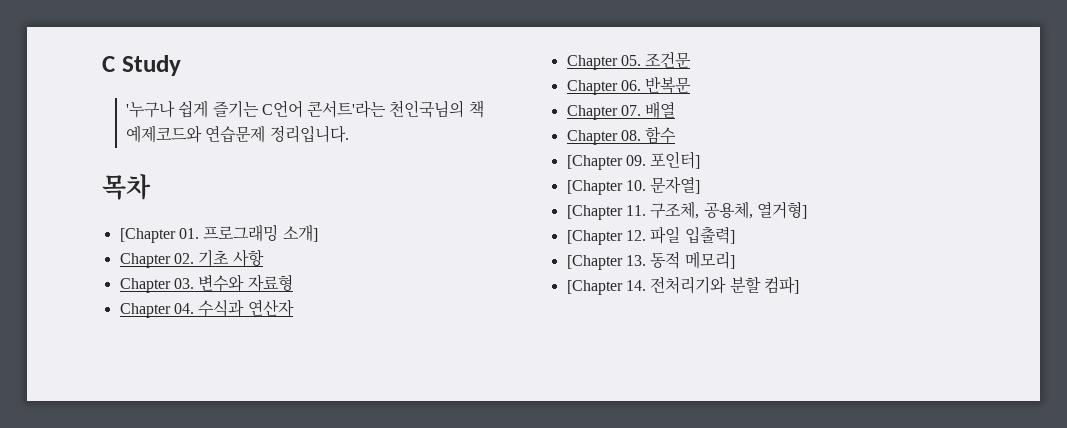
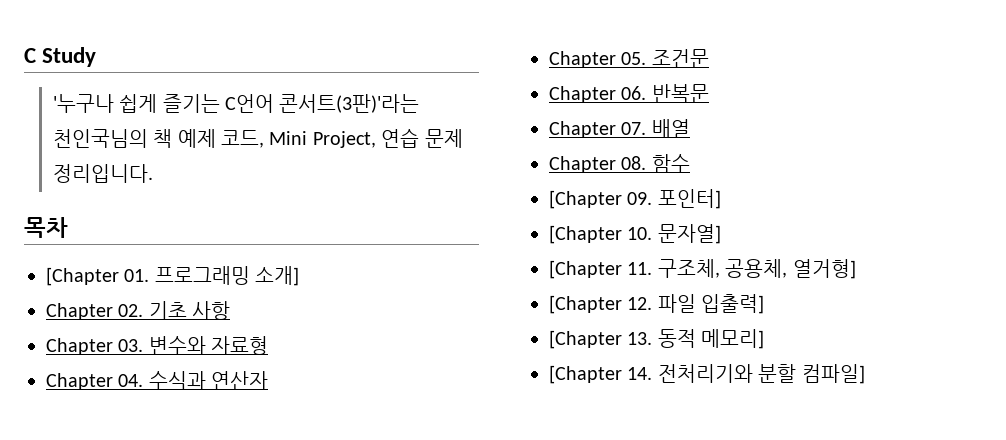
[307,100,387,118] 콘서트'라는 -> [279,94,420,113] 콘서트(3판)'라는
[125,125,266,143] 예제코드와 연습문제 -> [177,128,463,148] 예제 코드, Mini Project, 연습 문제
[763,276,799,294] 컴파] -> [801,364,865,384] 컴파일]

